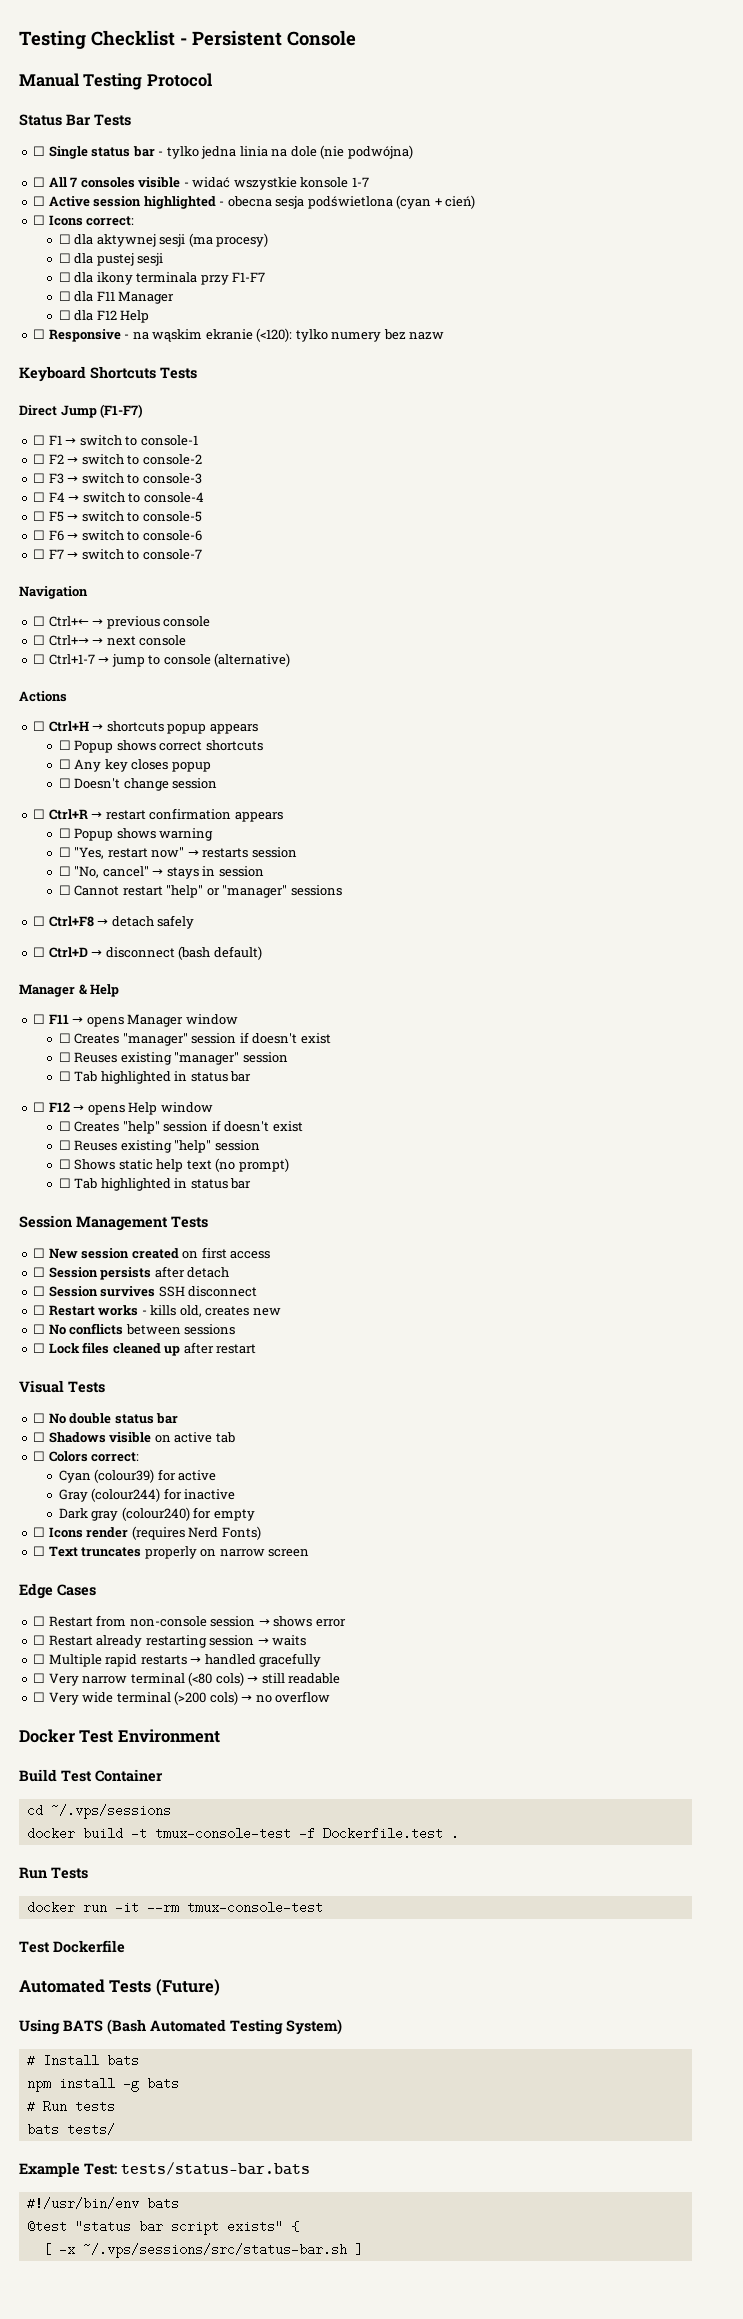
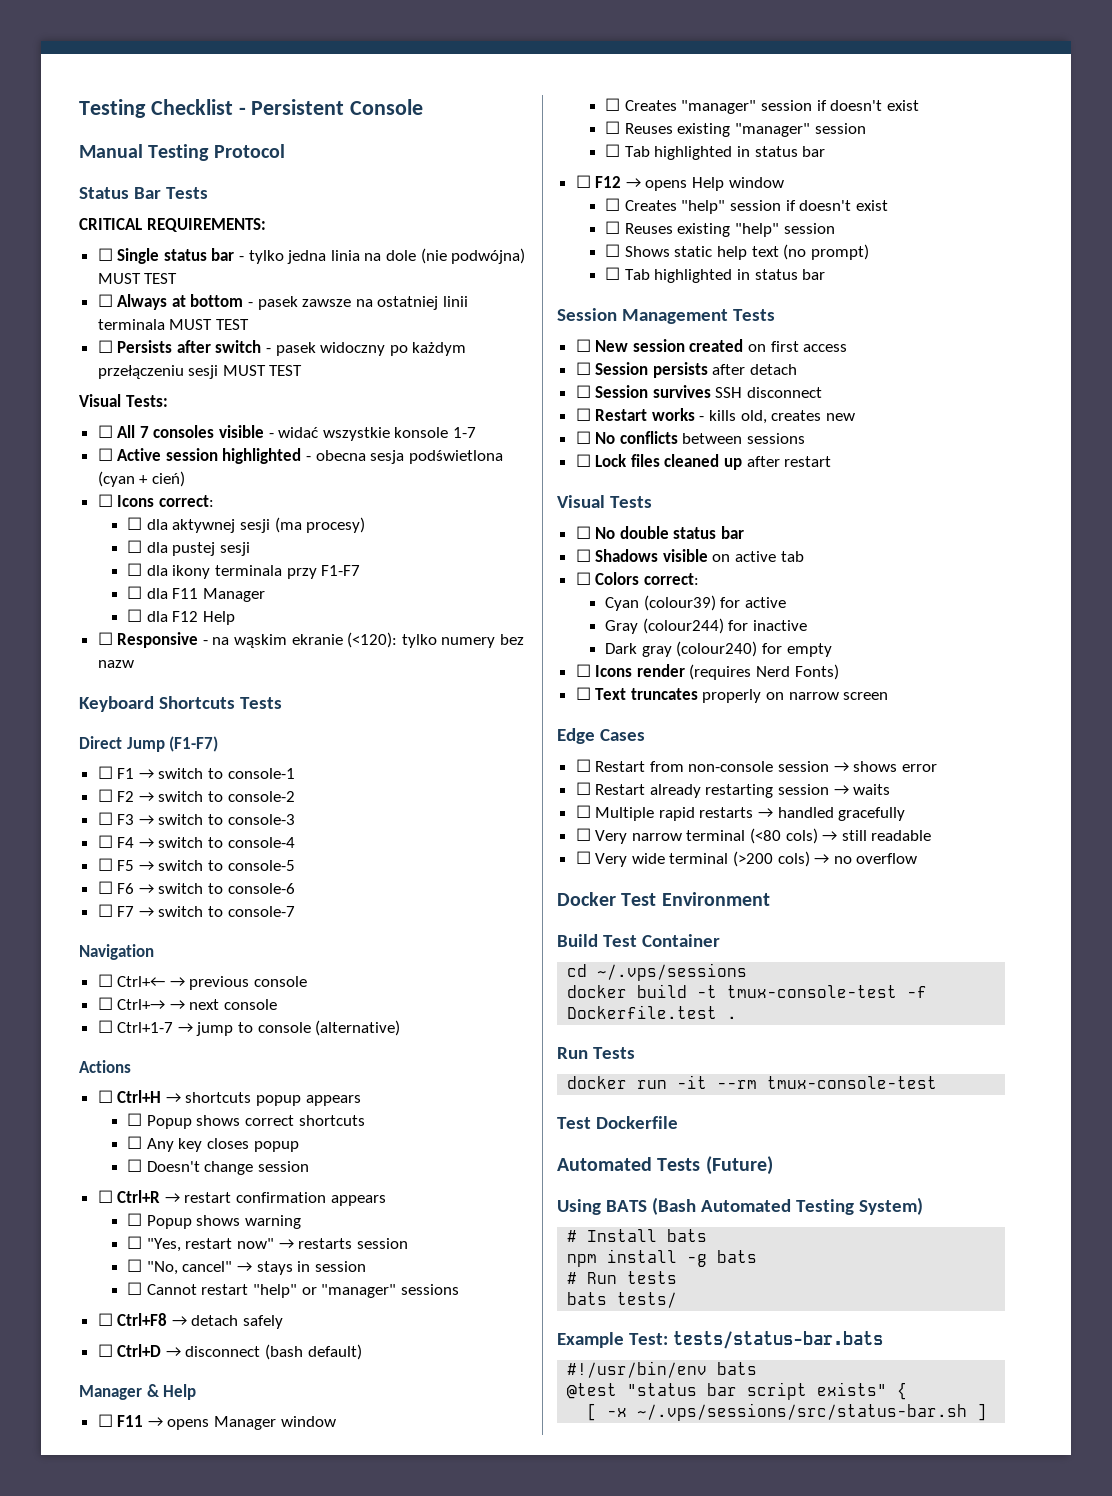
(131, 120) none -> [79,218,266,232] // CRITICAL REQUIREMENTS:
(413, 152) none -> [97,273,178,284] [97,294,469,310] [97,319,249,330] [97,340,467,356] [97,365,303,379] [79,394,168,407] MUST TEST // ☐ Always at bottom - pasek zawsze na ostatniej linii terminala MUST TEST // ☐ Persists after switch - pasek widoczny po każdym przełączeniu sesji MUST TEST // Visual Tests:

